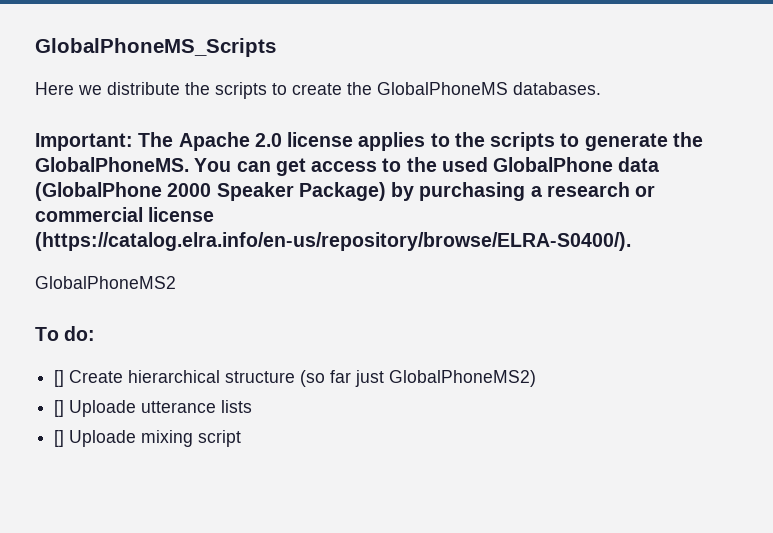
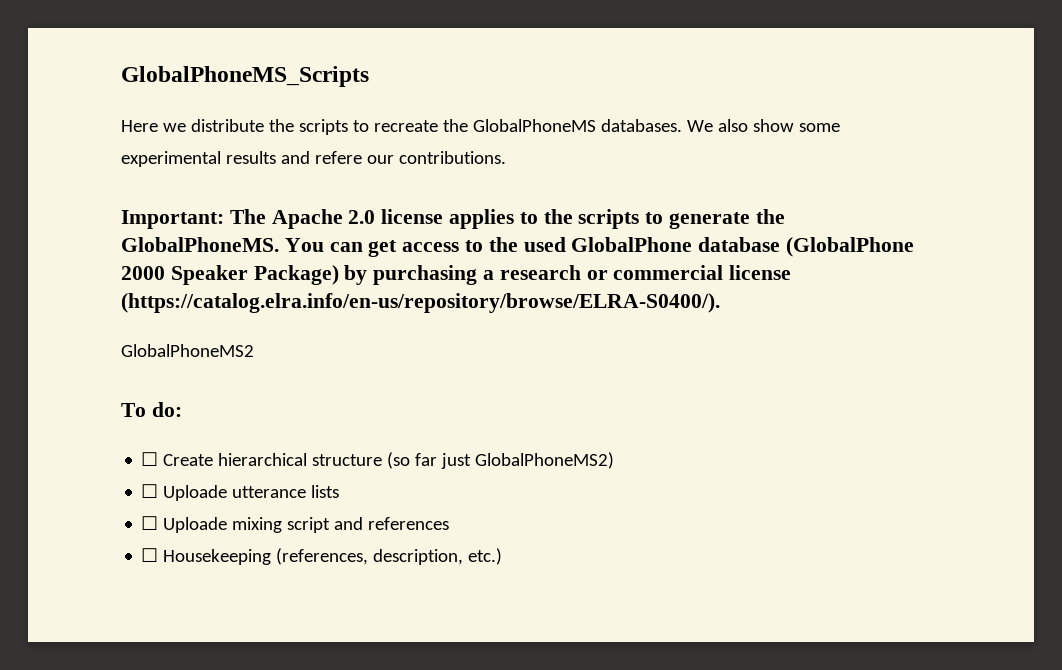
[292,83,342,95] create -> [373,120,438,132] recreate
(601, 88) none -> [686,119,840,132] [121,151,506,167] We also show some experimental results and refere our contributions.
[618,157,660,172] data -> [698,237,781,252] database
[54,370,65,387] [] -> [141,452,159,466] ☐
[54,400,65,417] [] -> [141,484,159,498] ☐
[54,430,65,447] [] -> [141,516,159,530] ☐
(242, 438) none -> [334,517,450,530] [141,548,503,565] and references // ☐ Housekeeping (references, description, etc.)

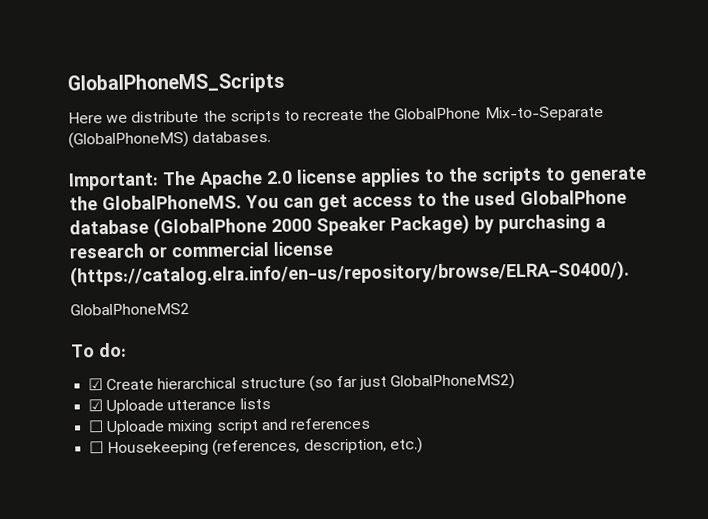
[472,119,840,132] [121,151,506,167] GlobalPhoneMS databases. We also show some experimental results and refere our contributions. -> [394,105,604,122] [68,130,272,149] GlobalPhone Mix-to-Separate (GlobalPhoneMS) databases.
[141,452,159,466] ☐ -> [88,378,104,391] ☑
[141,484,159,498] ☐ -> [88,399,104,412] ☑

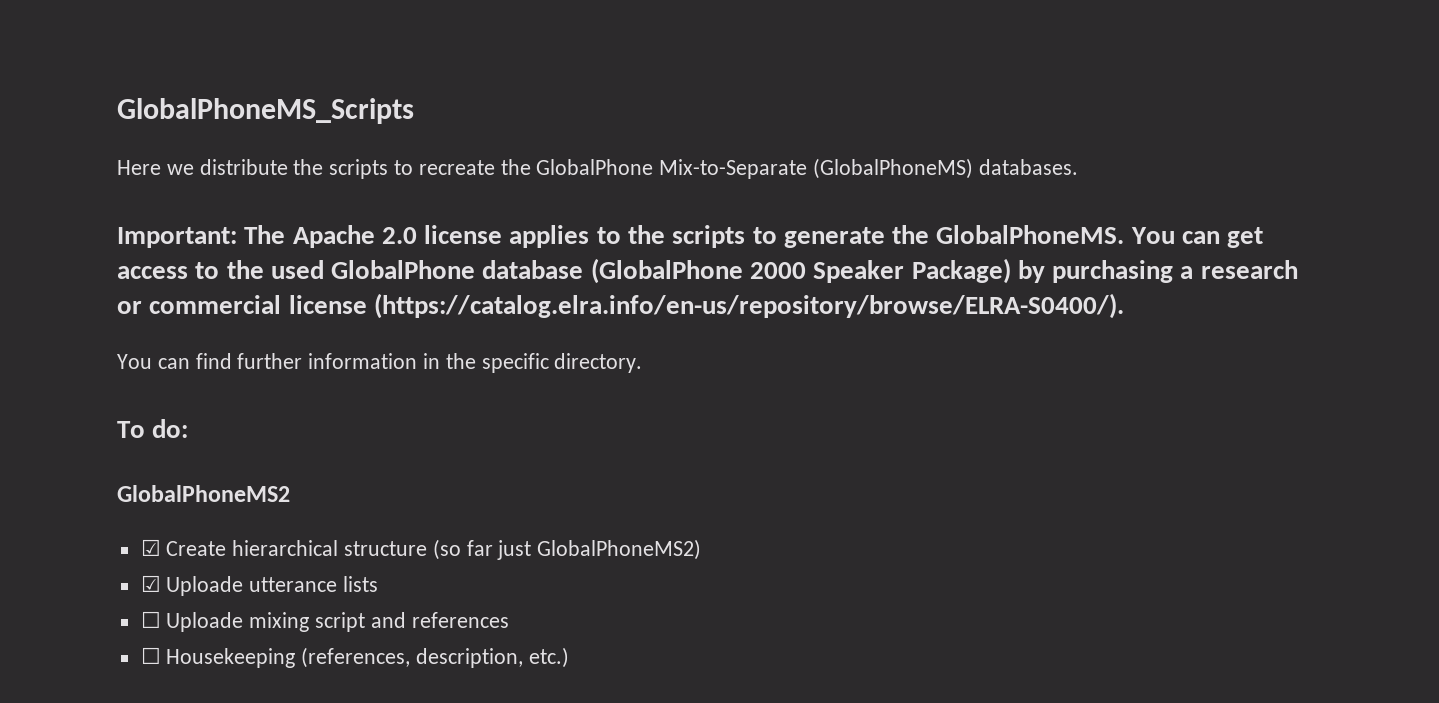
[70,303,190,316] GlobalPhoneMS2 -> [117,353,643,373] You can find further information in the specific directory.
(127, 350) none -> [117,485,290,502] // GlobalPhoneMS2

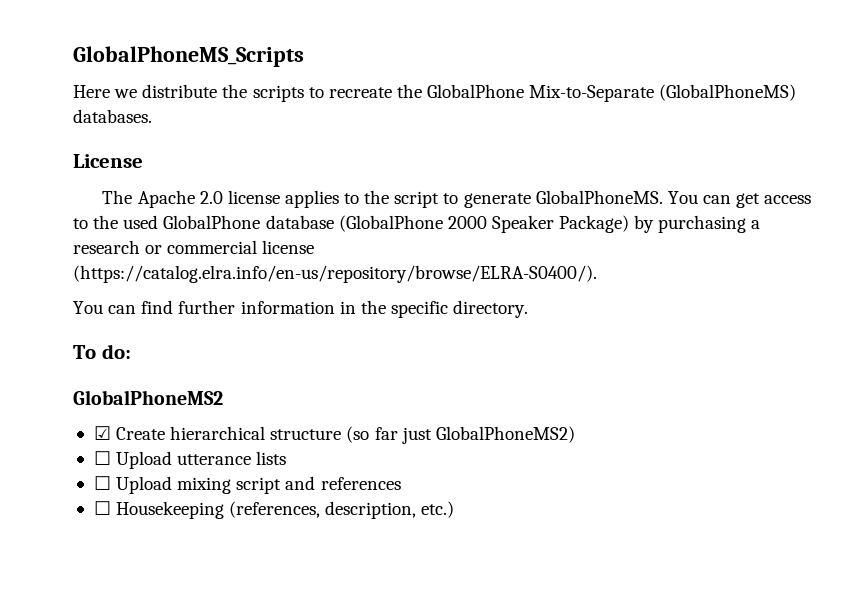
[117,227,237,248] Important: -> [73,154,143,168] License //
[672,225,746,248] scripts -> [394,191,440,208] script
[892,225,930,244] the -> (531, 200) none
[140,575,244,596] ☑ Uploade -> [93,451,173,469] ☐ Upload
[166,612,244,632] Uploade -> [116,476,173,494] Upload

